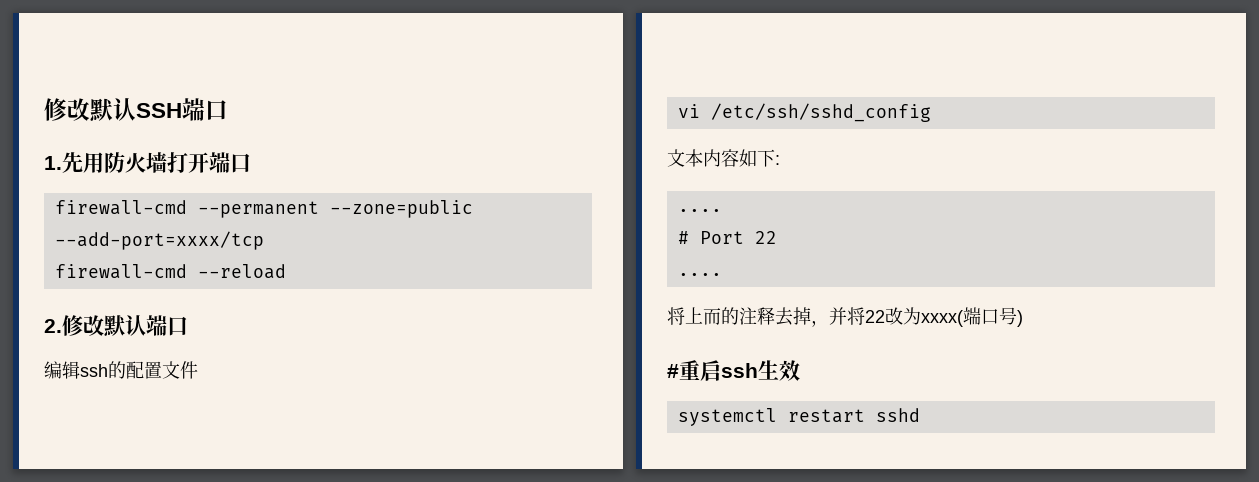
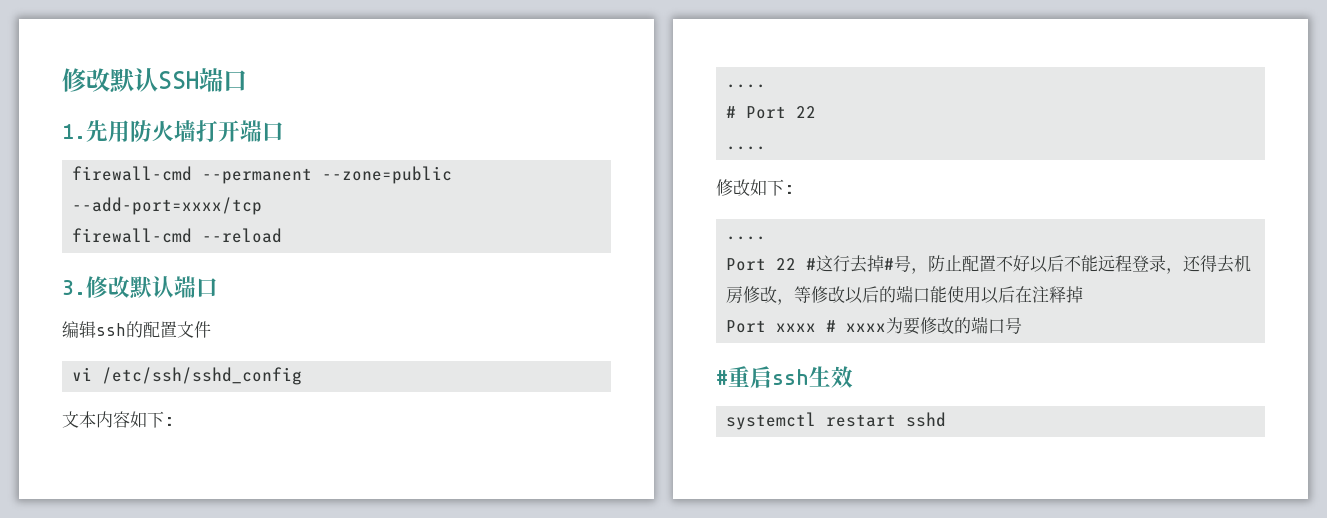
[44,319,62,333] 2. -> [62,280,86,295] 3.
[667,307,963,327] 将上而的注释去掉，并将22改为xxxx( -> [716,179,794,196] [726,236,767,240] [726,255,1252,274] [726,285,1084,305] [726,317,972,335] 修改如下: // .... // Port 22 #这行去掉#号，防止配置不好以后不能远程登录，还得去机房修改，等修改以后的端口能使用以后在注释掉 // Port xxxx # xxxx为要修改的
[1017,310,1023,327] ) -> (1023, 325) none

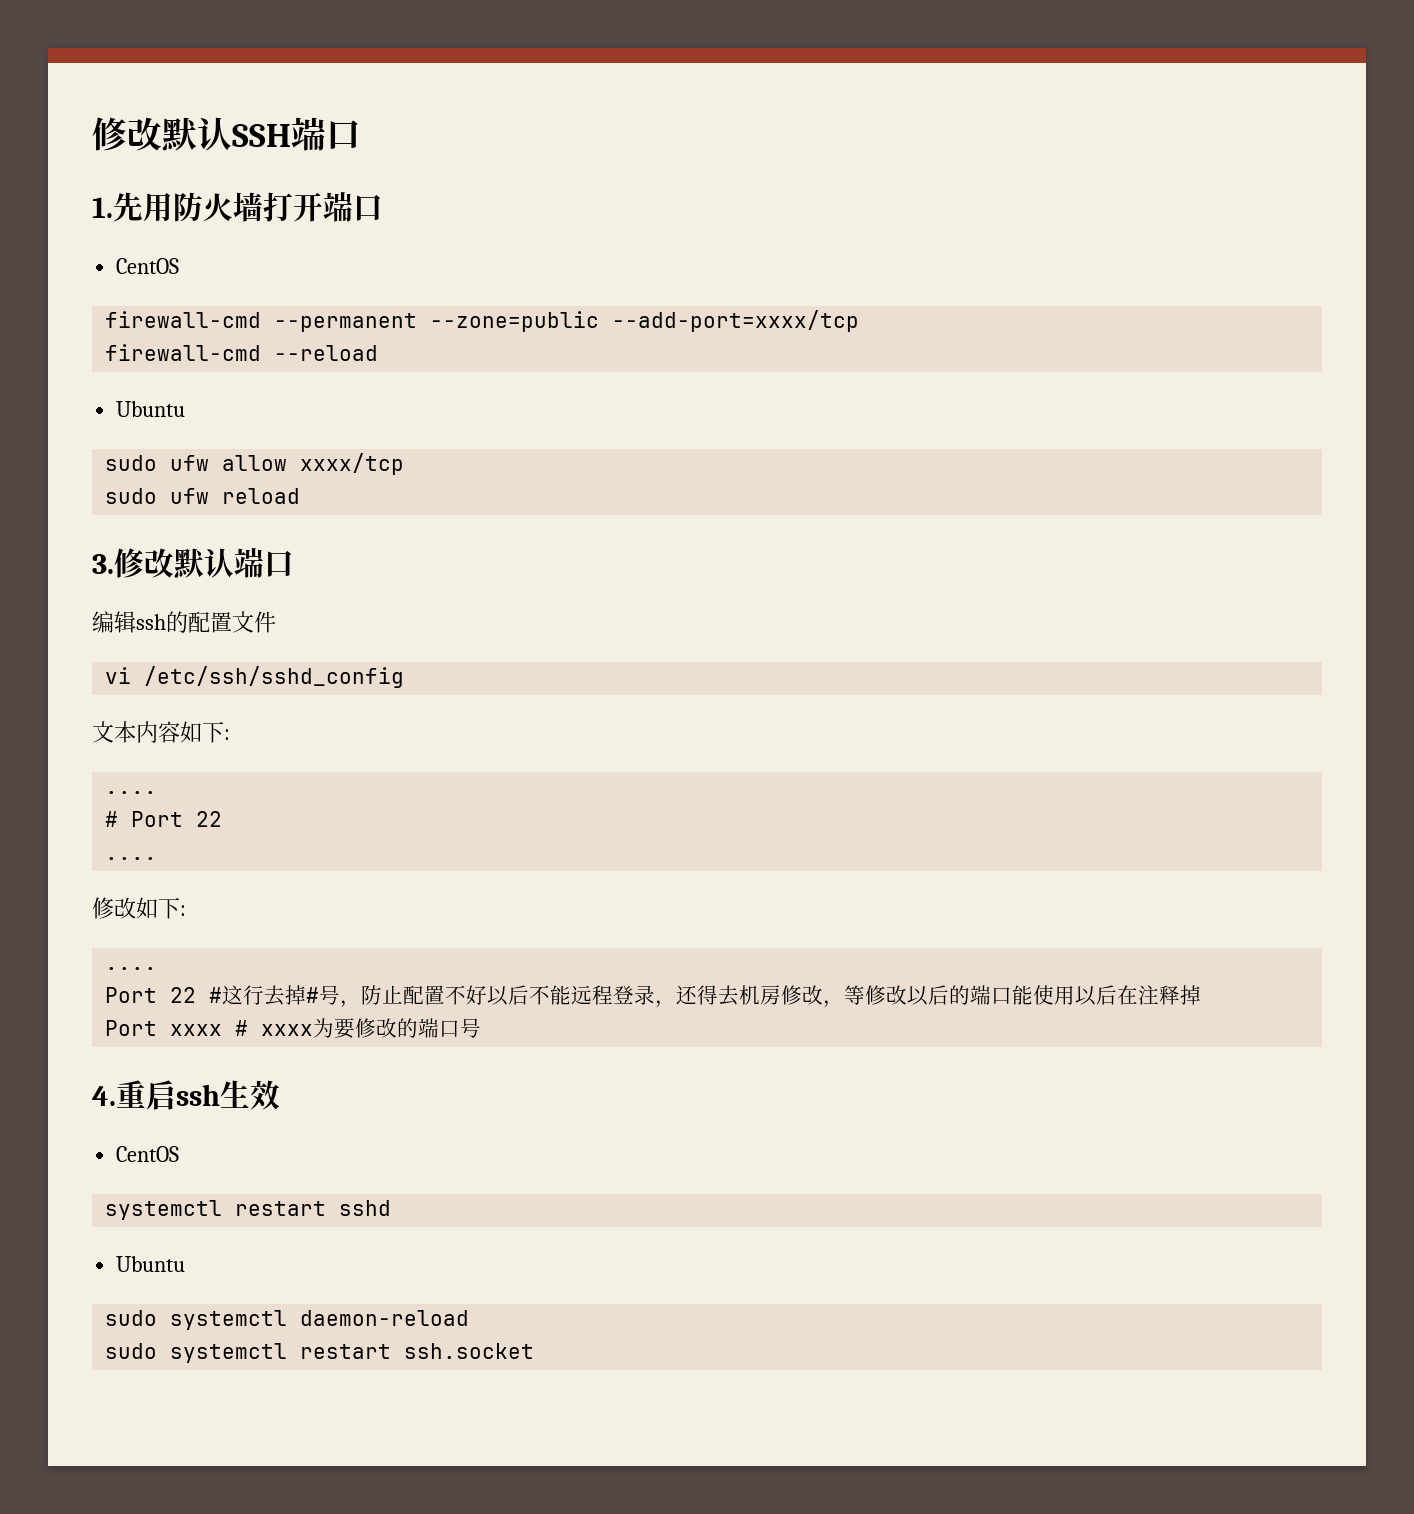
(284, 132) none -> [116,258,180,274] // CentOS
(283, 235) none -> [116,401,186,417] [105,453,405,475] [105,488,301,504] // Ubuntu // sudo ufw allow xxxx/tcp // sudo ufw reload
[716,370,728,385] # -> [92,1086,116,1106] 4.
(853, 377) none -> [116,1146,180,1162] // CentOS
(947, 419) none -> [116,1256,186,1272] [105,1310,470,1330] [105,1343,535,1363] // Ubuntu // sudo systemctl daemon-reload // sudo systemctl restart ssh.socket

